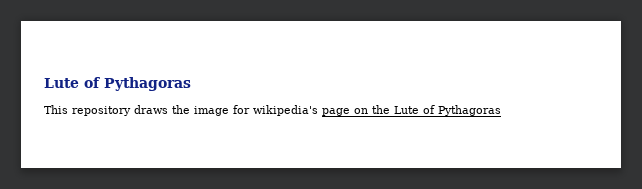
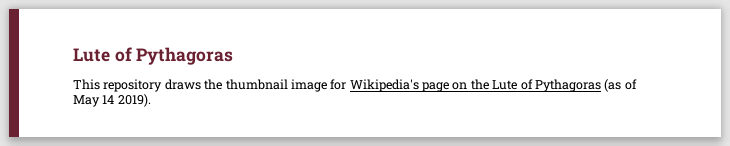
(190, 109) none -> [225,79,288,90] thumbnail
[253,105,318,116] wikipedia's -> [349,79,419,92] Wikipedia's
(501, 110) none -> [604,79,637,92] [73,94,151,107] (as of May 14 2019).

